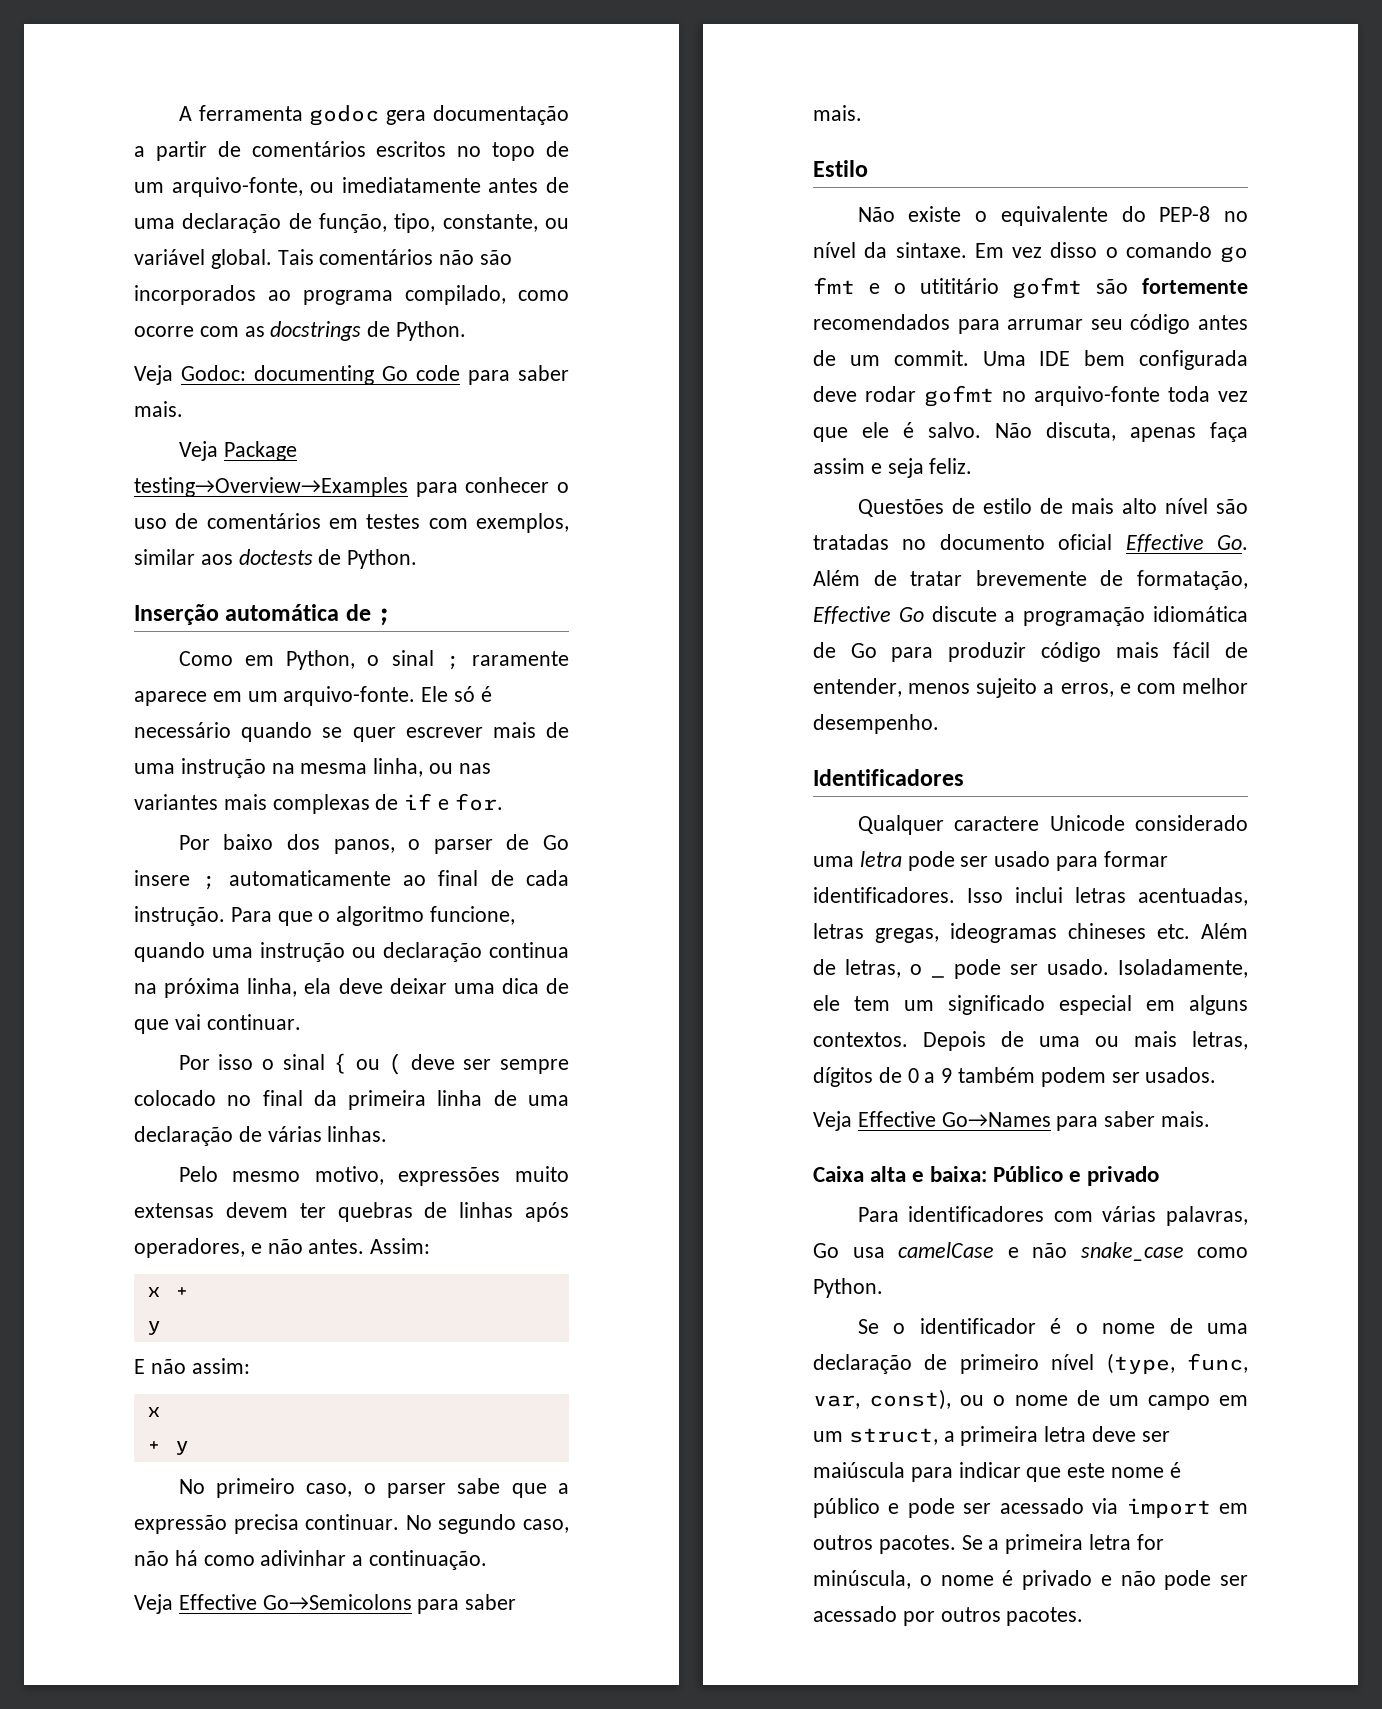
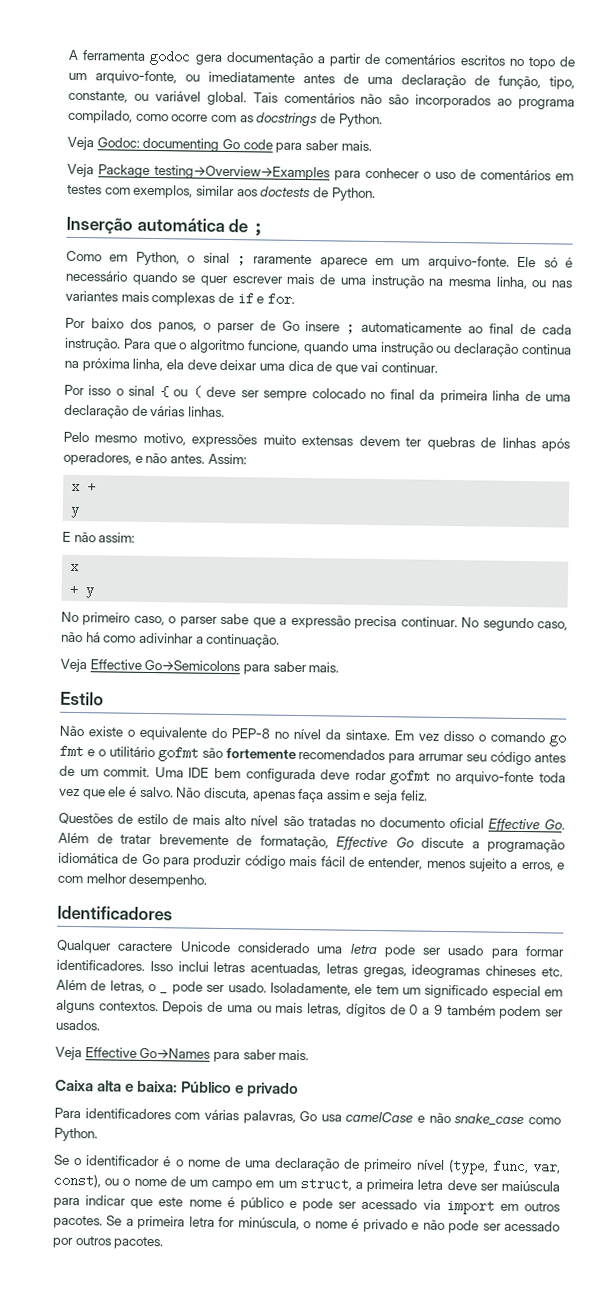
[919,278,999,294] utititário -> [108,746,155,758] utilitário

